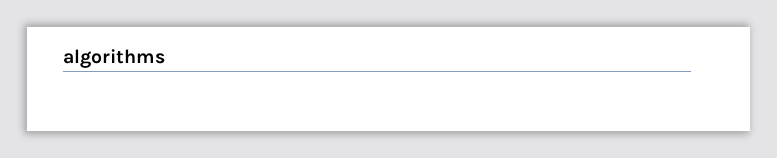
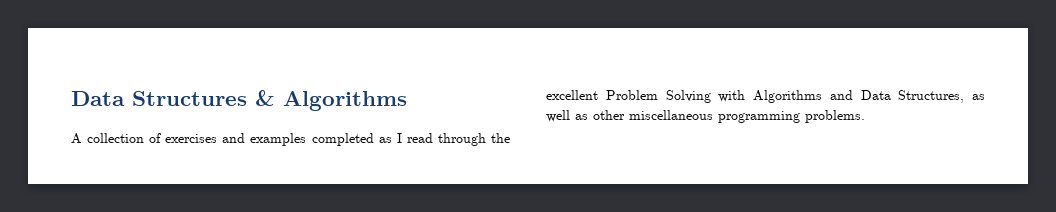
[63,49,165,68] algorithms -> [71,90,407,111] [71,133,510,146] [546,90,985,103] [546,110,865,123] Data Structures & Algorithms // A collection of exercises and examples completed as I read through the excellent Problem Solving with Algorithms and Data Structures, as well as other miscellaneous programming problems.

